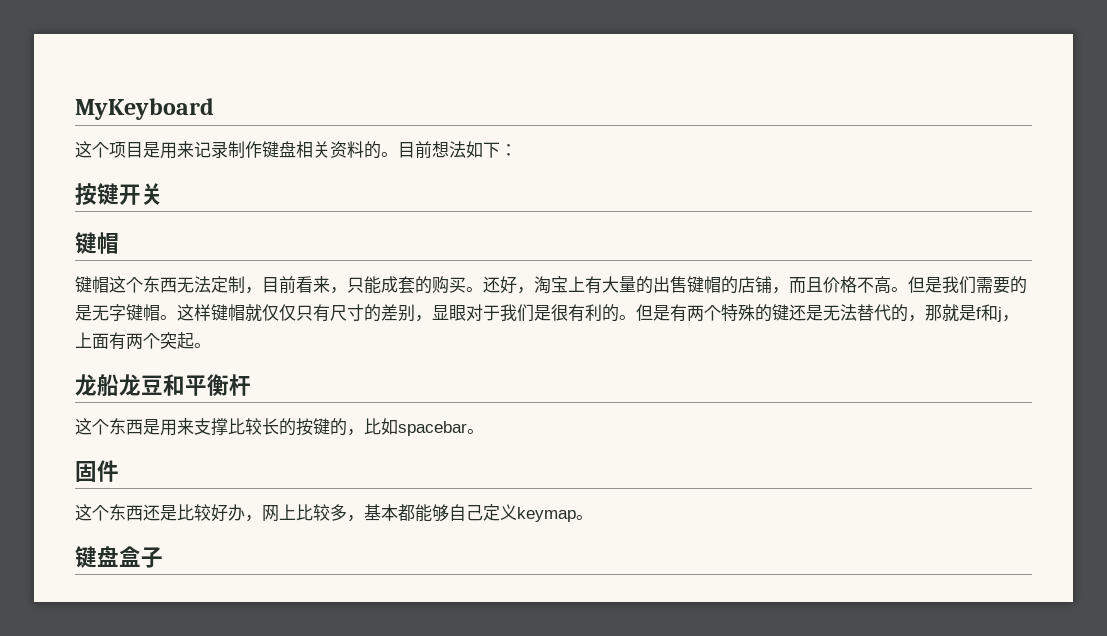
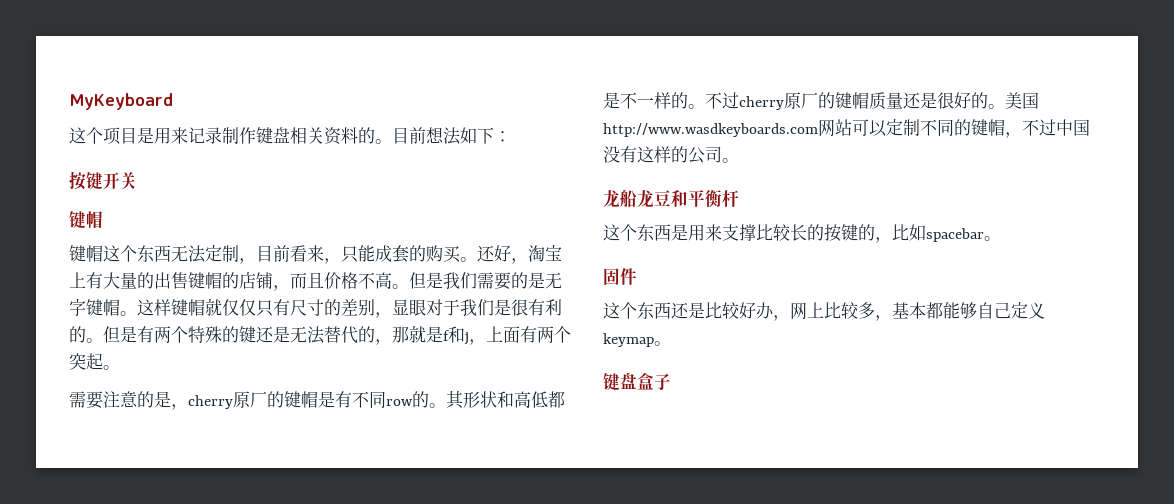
(211, 345) none -> [69,390,565,410] [603,92,1039,110] [603,119,1090,138] [603,146,739,164] // 需要注意的是，cherry原厂的键帽是有不同row的。其形状和高低都是不一样的。不过cherry原厂的键帽质量还是很好的。美国http://www.wasdkeyboards.com网站可以定制不同的键帽，不过中国没有这样的公司。

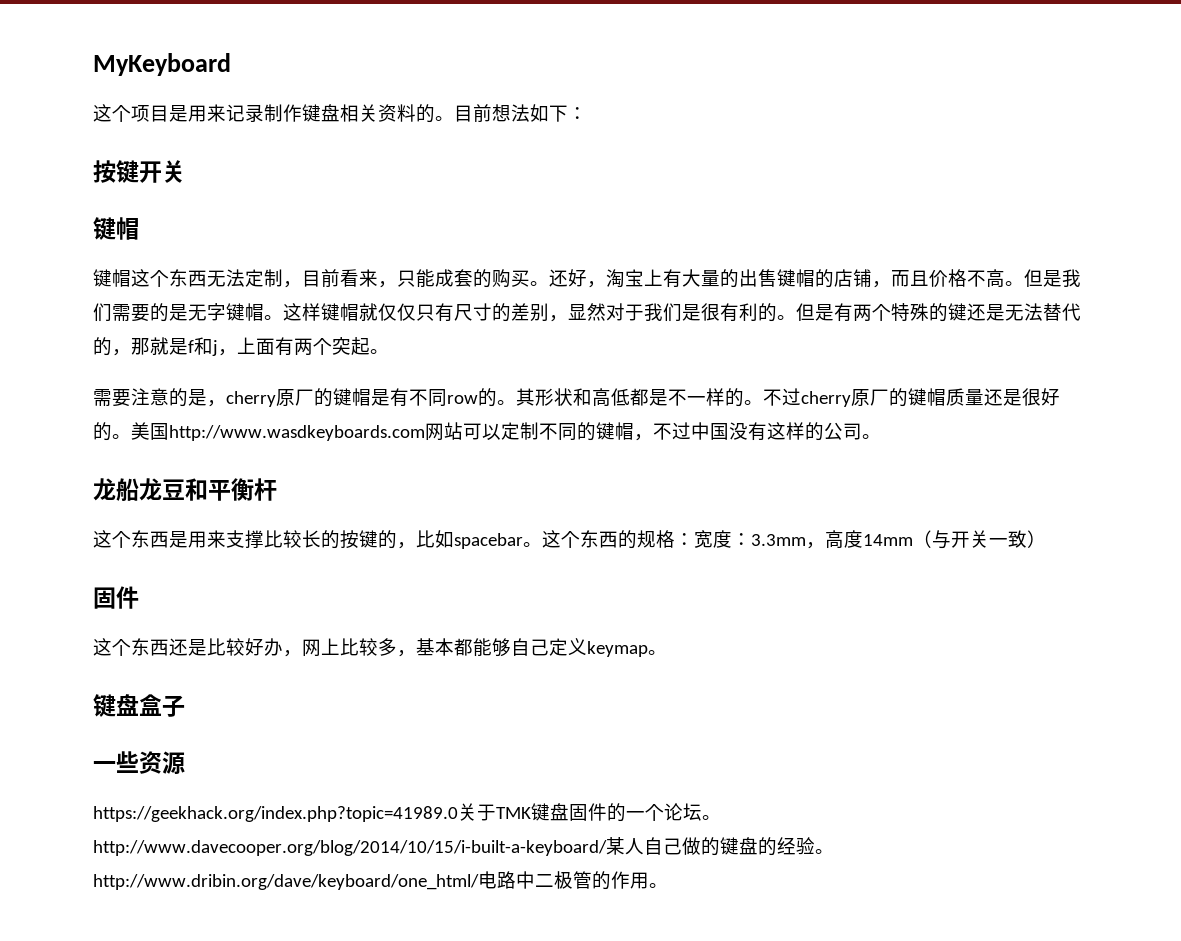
[409,299,426,316] 眼 -> [587,303,606,321] 然
(1001, 238) none -> [542,530,1046,549] 这个东西的规格：宽度：3.3mm，高度14mm（与开关一致）
(671, 381) none -> [93,751,185,775] [93,803,721,822] [93,837,834,856] [93,871,668,890] // 一些资源 // https://geekhack.org/index.php?topic=41989.0关于TMK键盘固件的一个论坛。http://www.davecooper.org/blog/2014/10/15/i-built-a-keyboard/某人自己做的键盘的经验。http://www.dribin.org/dave/keyboard/one_html/电路中二极管的作用。

